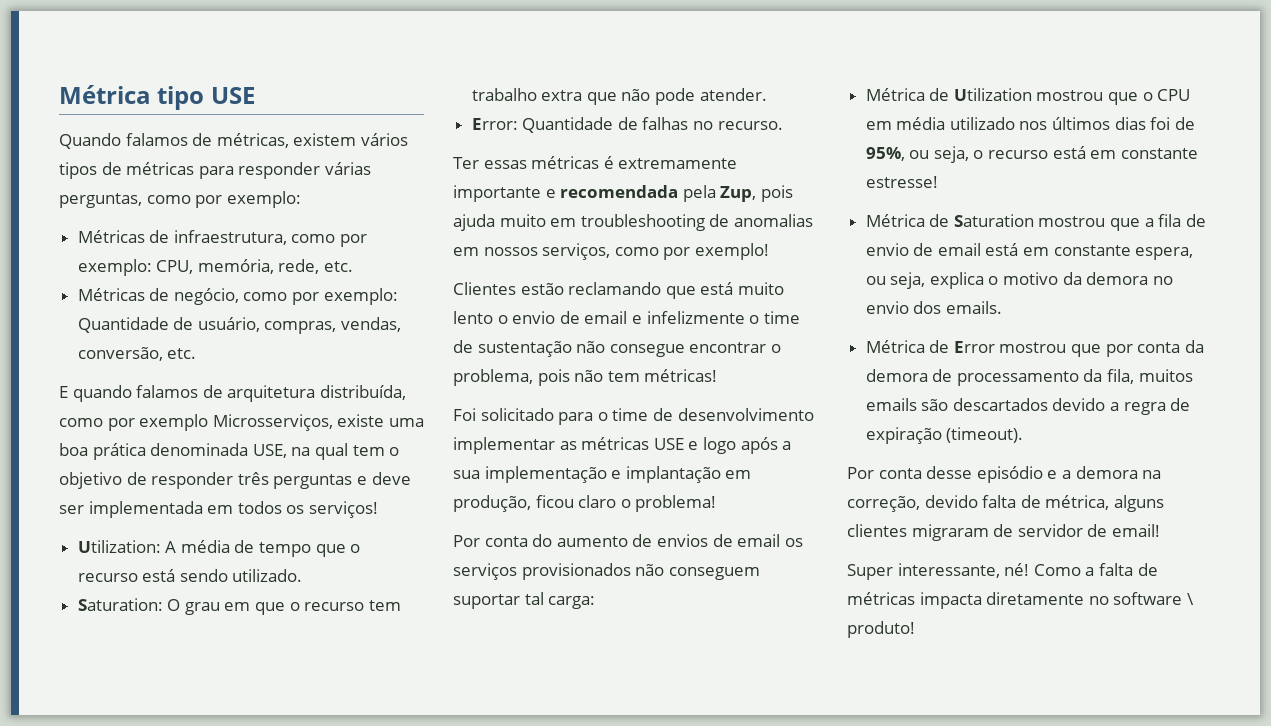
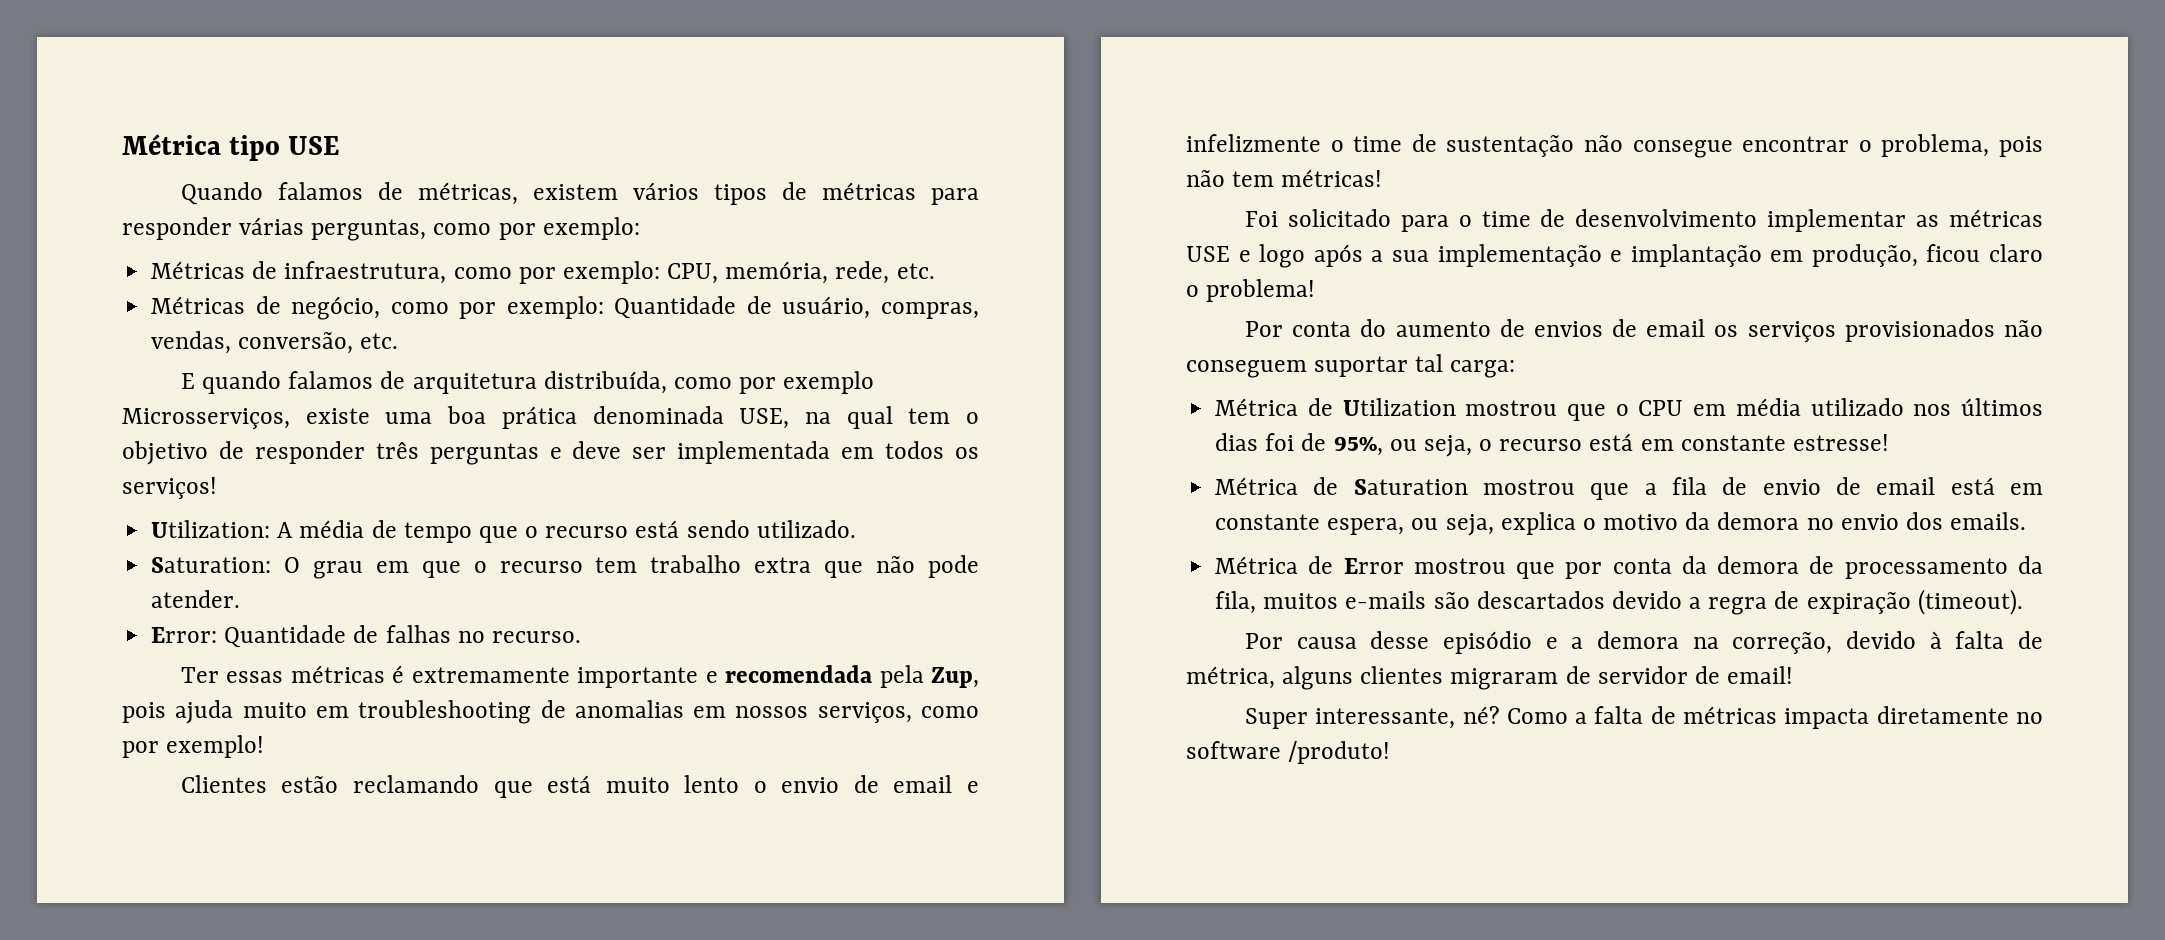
[865,398,917,411] emails -> [1345,591,1427,609] e-mails
[878,468,922,479] conta -> [1296,637,1357,649] causa
(978, 501) none -> [1929,631,1942,649] à
[1004,563,1030,576] né! -> [1462,706,1500,724] né?
[1186,593,1194,605] [847,621,915,638] \ produto! -> [1288,741,1391,764] /produto!

